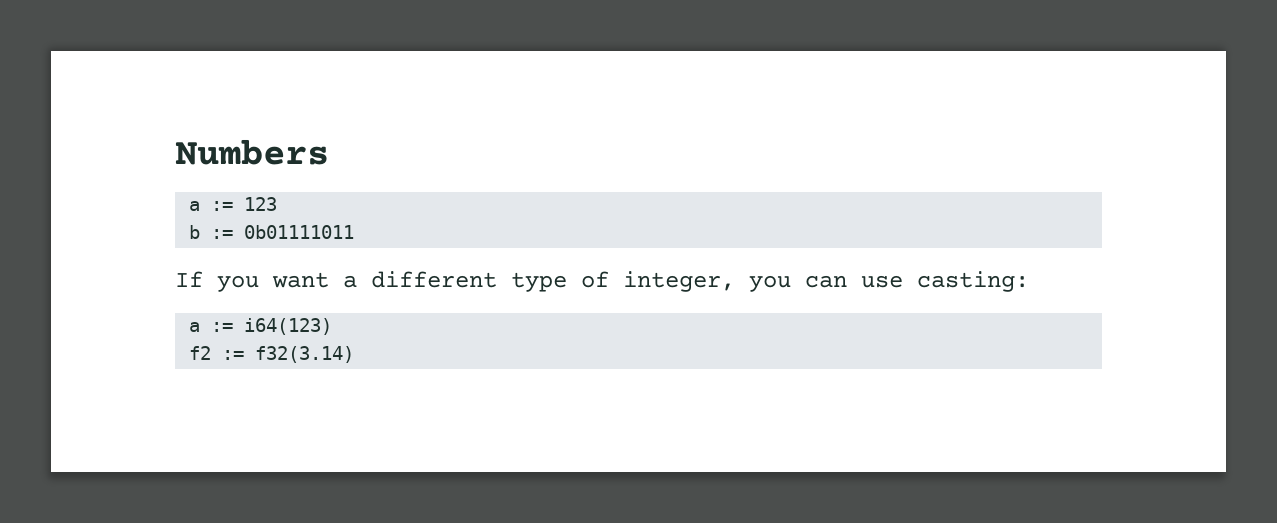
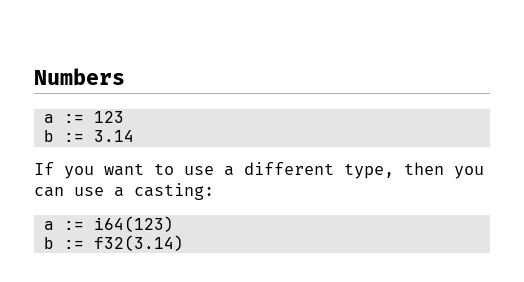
[244,225,355,239] 0b01111011 -> [93,130,134,142] 3.14
[343,271,735,292] a different type of integer, -> [154,162,444,179] to use a different type, then
(903, 281) none -> [114,187,124,197] a
[189,346,212,360] f2 -> [43,237,54,249] b

